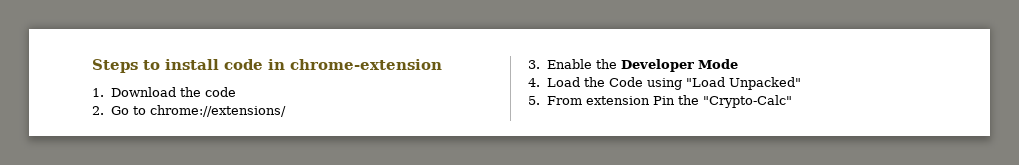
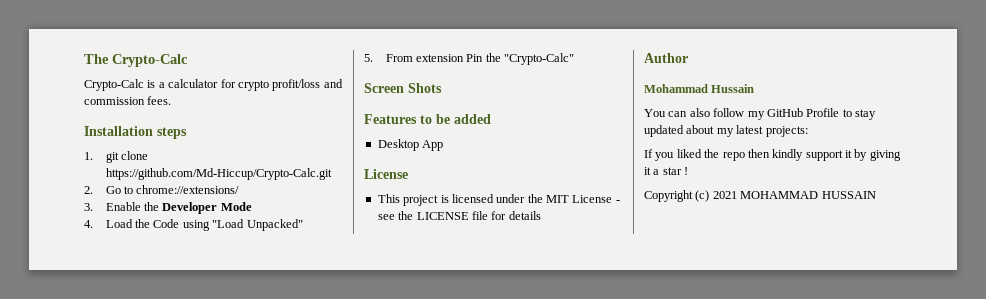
[92,59,442,73] [92,87,236,97] Steps to install code in chrome-extension // 1. Download the code -> [84,54,188,67] [84,79,343,91] [84,96,172,105] [84,126,187,139] [84,151,148,163] [105,168,332,180] The Crypto-Calc // Crypto-Calc is a calculator for crypto profit/loss and commission fees. // Installation steps // 1. git clone https://github.com/Md-Hiccup/Crypto-Calc.git
(792, 101) none -> [364,83,442,93] [364,114,491,124] [377,139,444,151] [364,169,408,179] [377,194,620,206] [377,211,541,220] [644,53,688,63] [644,84,755,93] [644,108,876,120] [644,125,808,137] [644,149,901,161] [644,167,689,175] [644,190,876,202] // Screen Shots // Features to be added // Desktop App // License // This project is licensed under the MIT License - see the LICENSE file for details // Author // Mohammad Hussain // You can also follow my GitHub Profile to stay updated about my latest projects: // If you liked the repo then kindly support it by giving it a star ! // Copyright (c) 2021 MOHAMMAD HUSSAIN

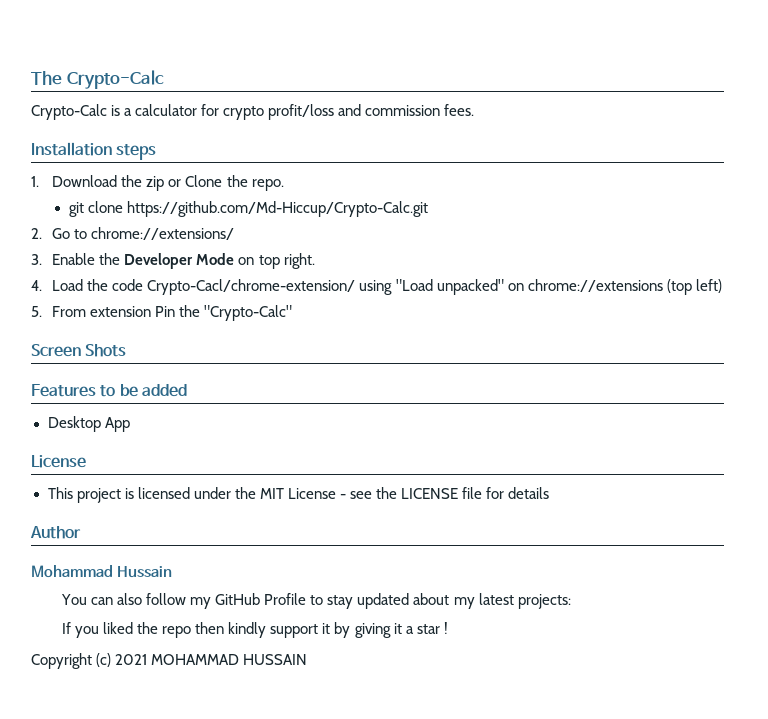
(93, 156) none -> [52,175,284,191] Download the zip or Clone the repo. //
(252, 206) none -> [238,253,315,269] on top right.
[153,219,303,231] Code using "Load Unpacked" -> [112,279,722,295] code Crypto-Cacl/chrome-extension/ using "Load unpacked" on chrome://extensions (top left)

